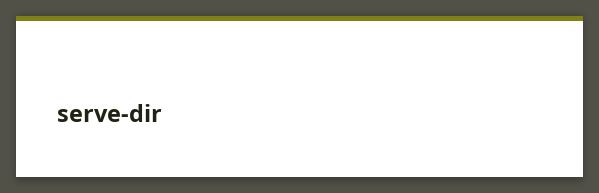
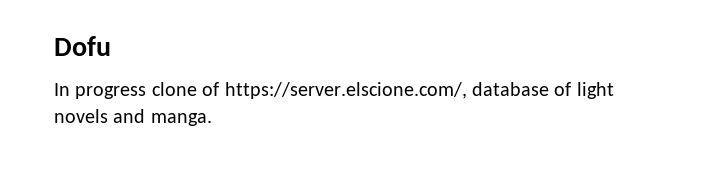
[57,104,162,122] serve-dir -> [54,36,111,56] [54,82,614,99] [54,109,212,126] Dofu // In progress clone of https://server.elscione.com/, database of light novels and manga.

